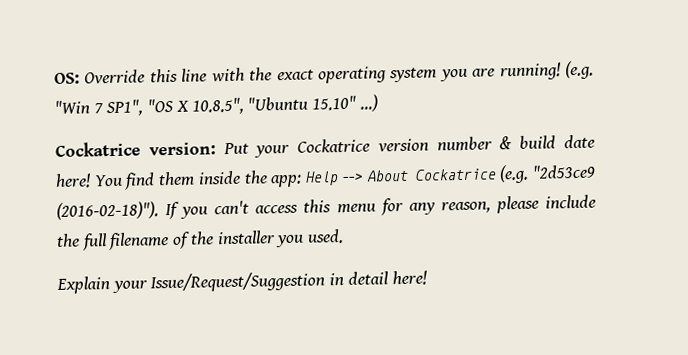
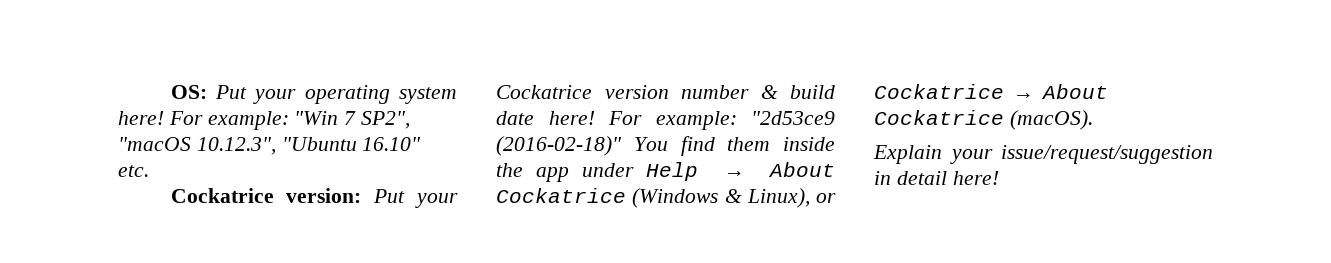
[84,60,594,84] [54,94,378,117] Override this line with the exact operating system you are running! (e.g. "Win 7 SP1", "OS X 10.8.5", "Ubuntu 15.10" ...) -> [214,85,457,104] [118,111,411,130] [118,137,422,155] [118,165,149,177] Put your operating system here! For example: "Win 7 SP2", "macOS 10.12.3", "Ubuntu 16.10" etc.
(92, 180) none -> [608,111,835,130] [496,136,622,156] For example: "2d53ce9 (2016-02-18)"
[270,164,596,188] [56,194,596,220] [56,229,345,251] app: Help --> About Cockatrice (e.g. "2d53ce9 (2016-02-18)"). If you can't access this menu for any reason, please include the full filename of the installer you used. -> [536,162,835,182] [496,188,836,208] [874,84,1108,99] [874,110,1093,130] app under Help → About Cockatrice (Windows & Linux), or Cockatrice → About Cockatrice (macOS).
[150,271,326,293] Issue/Request/Suggestion -> [1001,145,1213,164] issue/request/suggestion

